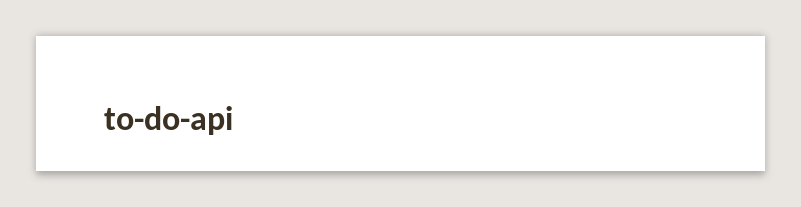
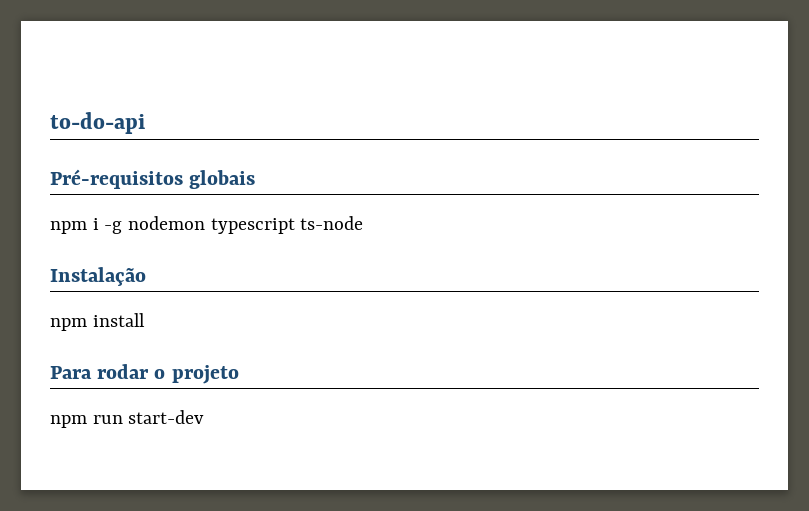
(233, 120) none -> [50,169,256,189] [50,216,364,234] [50,267,146,286] [50,313,145,331] [50,364,239,384] [50,410,205,428] // Pré-requisitos globais // npm i -g nodemon typescript ts-node // Instalação // npm install // Para rodar o projeto // npm run start-dev

